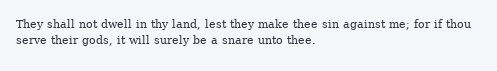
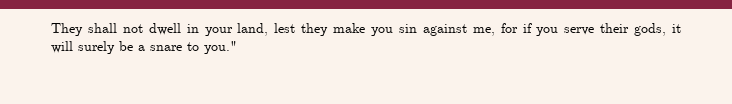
[151,19,169,30] thy -> [204,27,233,36] your
[293,19,318,28] thee -> [371,27,393,36] you
[389,22,410,30] me; -> [472,27,495,36] me,
[446,19,471,28] thou -> [536,27,559,36] you
[258,35,316,44] unto thee. -> [187,41,237,54] to you."

